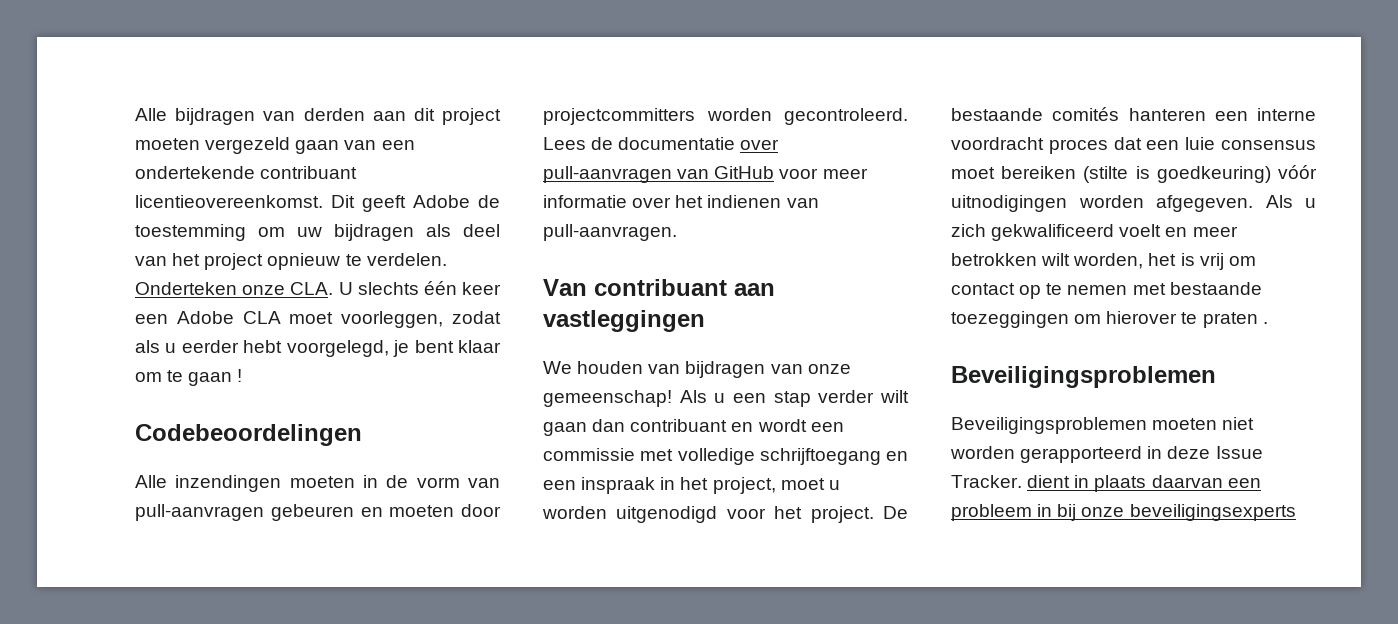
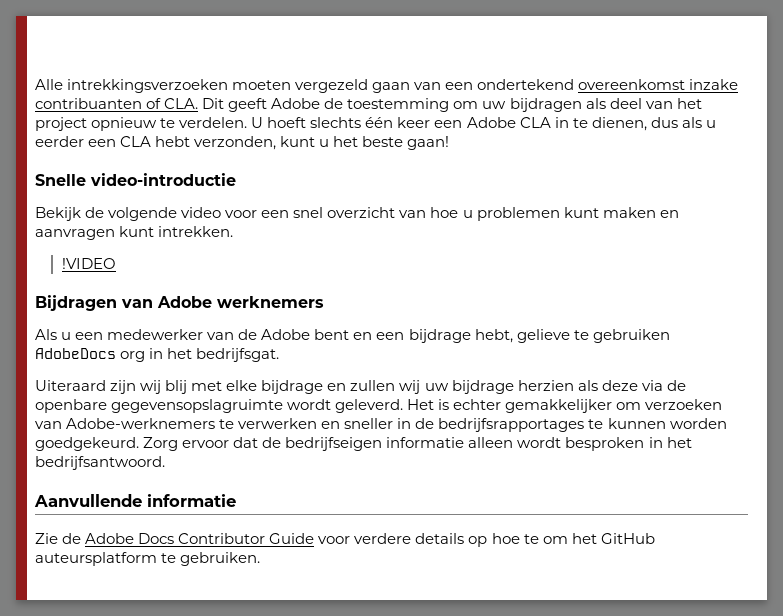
[135,108,502,125] Alle bijdragen van derden aan dit project -> [35,79,229,93] Alle intrekkingsverzoeken
[135,166,358,179] [135,195,323,208] ondertekende contribuant licentieovereenkomst. -> [477,79,739,90] [35,98,199,109] ondertekend overeenkomst inzake contribuanten of CLA.
[135,282,353,295] Onderteken onze CLA. U -> [251,117,307,128] U hoeft
[289,311,502,328] [135,340,501,357] [135,369,243,386] [135,424,362,446] [135,475,500,492] [135,504,501,521] [543,108,908,125] [543,137,780,150] [543,166,868,183] [543,195,819,208] [543,224,677,241] [543,279,775,296] [543,310,705,332] [543,361,851,378] [543,390,909,407] [543,419,844,436] [543,448,908,465] [543,477,840,494] [542,506,908,523] [951,107,1316,121] [951,137,1316,154] [951,165,1317,183] [951,195,1316,212] [951,224,1238,241] [951,253,1256,270] [951,282,1262,299] [951,311,1268,328] [951,366,1216,388] [951,417,1255,434] [950,446,1263,463] [951,475,1261,492] [951,504,1296,521] moet voorleggen, zodat als u eerder hebt voorgelegd, je bent klaar om te gaan ! // Codebeoordelingen // Alle inzendingen moeten in de vorm van pull-aanvragen gebeuren en moeten door projectcommitters worden gecontroleerd. Lees de documentatie over pull-aanvragen van GitHub voor meer informatie over het indienen van pull-aanvragen. // Van contribuant aan vastleggingen // We houden van bijdragen van onze gemeenschap! Als u een stap verder wilt gaan dan contribuant en wordt een commissie met volledige schrijftoegang en een inspraak in het project, moet u worden uitgenodigd voor het project. De bestaande comités hanteren een interne voordracht proces dat een luie consensus moet bereiken (stilte is goedkeuring) vóór uitnodigingen worden afgegeven. Als u zich gekwalificeerd voelt en meer betrokken wilt worden, het is vrij om contact op te nemen met bestaande toezeggingen om hierover te praten . // Beveiligingsproblemen // Beveiligingsproblemen moeten niet worden gerapporteerd in deze Issue Tracker. dient in plaats daarvan een probleem in bij onze beveiligingsexperts -> [554,117,716,131] [35,136,450,150] [35,173,236,186] [35,207,679,221] [35,226,234,240] [61,258,116,269] [35,295,324,311] [35,329,670,343] [35,348,280,362] [35,380,686,394] [35,399,723,413] [35,418,727,432] [35,437,692,451] [35,456,165,470] [34,494,236,507] [35,533,655,547] [35,552,261,566] in te dienen, dus als u eerder een CLA hebt verzonden, kunt u het beste gaan! // Snelle video-introductie // Bekijk de volgende video voor een snel overzicht van hoe u problemen kunt maken en aanvragen kunt intrekken. // !VIDEO // Bijdragen van Adobe werknemers // Als u een medewerker van de Adobe bent en een bijdrage hebt, gelieve te gebruiken AdobeDocs org in het bedrijfsgat. // Uiteraard zijn wij blij met elke bijdrage en zullen wij uw bijdrage herzien als deze via de openbare gegevensopslagruimte wordt geleverd. Het is echter gemakkelijker om verzoeken van Adobe-werknemers te verwerken en sneller in de bedrijfsrapportages te kunnen worden goedgekeurd. Zorg ervoor dat de bedrijfseigen informatie alleen wordt besproken in het bedrijfsantwoord. // Aanvullende informatie // Zie de Adobe Docs Contributor Guide voor verdere details op hoe te om het GitHub auteursplatform te gebruiken.

